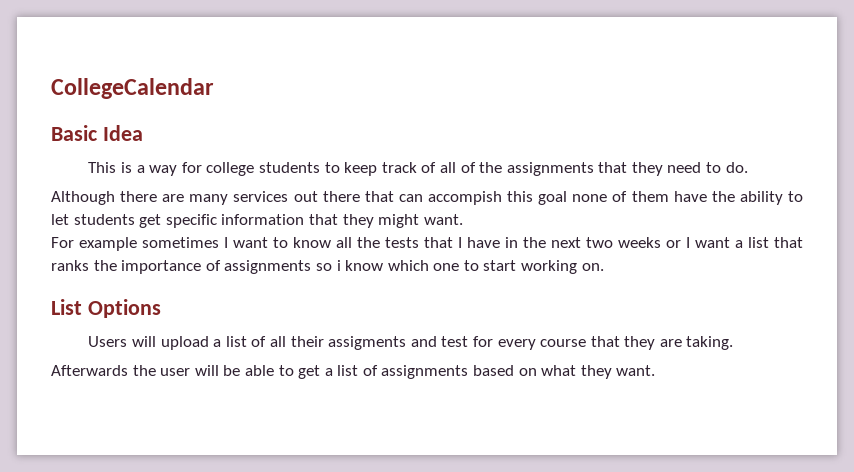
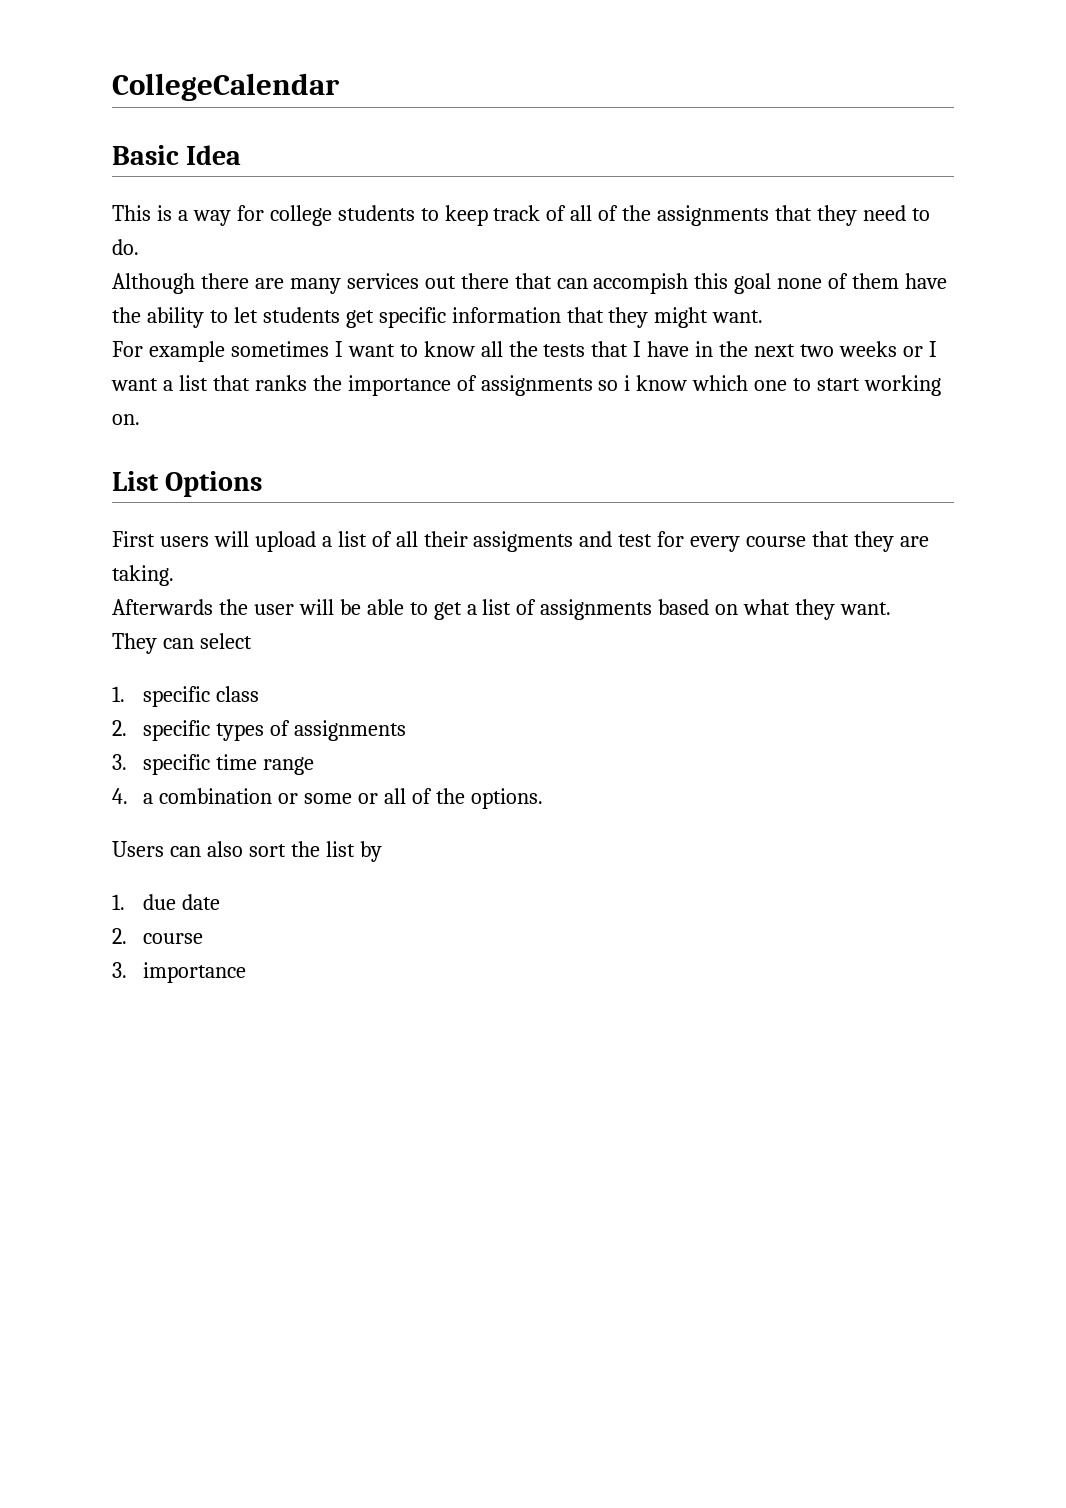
[88,336,128,347] Users -> [112,531,209,547] First users
(656, 370) none -> [112,633,252,654] [112,686,260,707] [112,720,406,741] [112,754,315,775] [112,788,543,809] [112,841,382,862] [112,894,221,910] [112,928,204,944] [112,962,247,983] // They can select // 1. specific class // 2. specific types of assignments // 3. specific time range // 4. a combination or some or all of the options. // Users can also sort the list by // 1. due date // 2. course // 3. importance

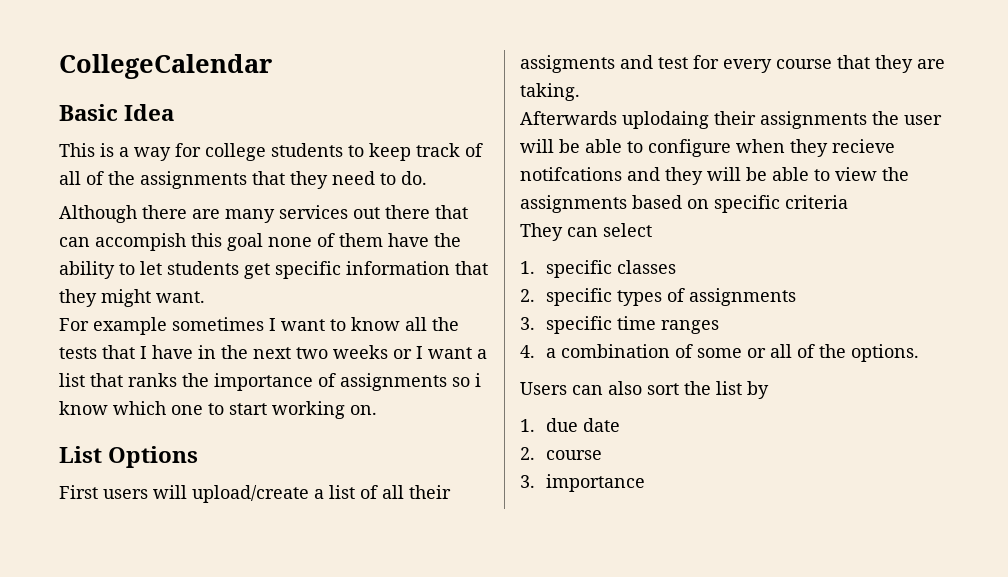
[254,531,316,552] upload -> [192,485,309,503] upload/create
(213, 607) none -> [622,111,867,129] uplodaing their assignments
[433,599,892,620] get a list of assignments based on what they want. -> [648,139,895,157] [520,167,909,185] [520,195,848,213] configure when they recieve notifcations and they will be able to view the assignments based on specific criteria
[216,686,260,702] class -> [616,260,676,274] classes
[263,757,315,775] range -> [660,320,719,334] ranges
[278,793,299,804] or -> [674,344,693,358] of

